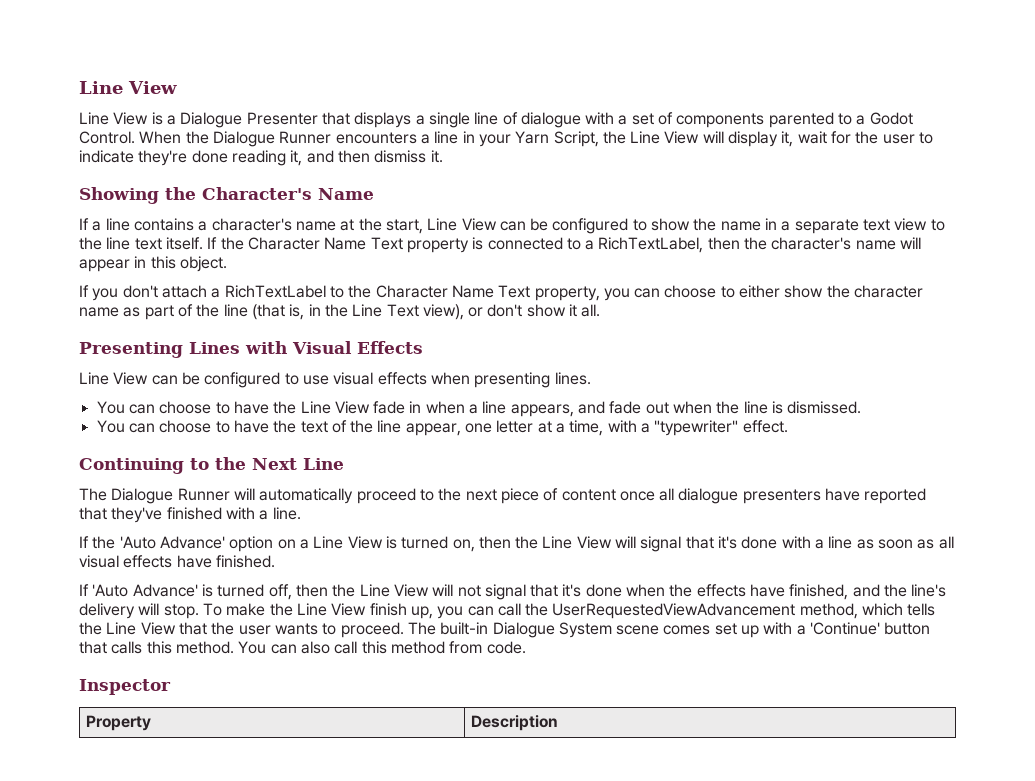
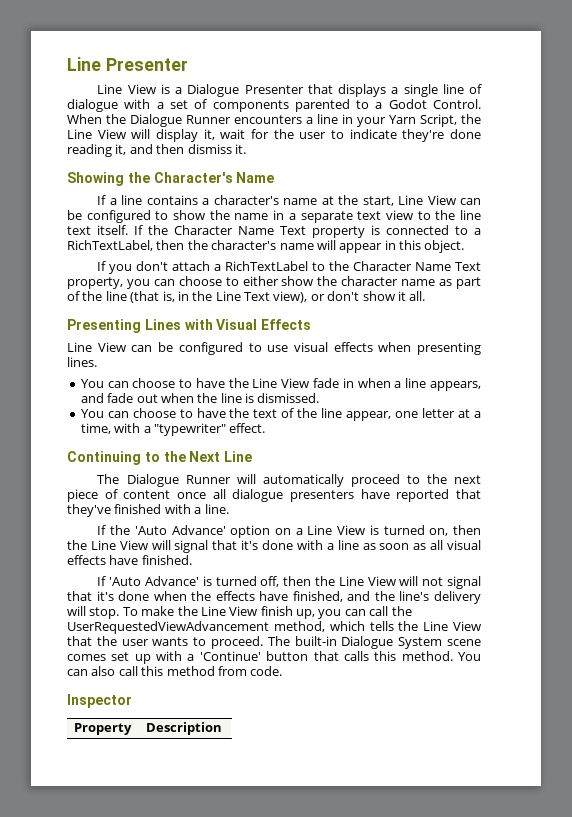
[79,81,177,94] Line View -> [67,57,188,71] Line Presenter

